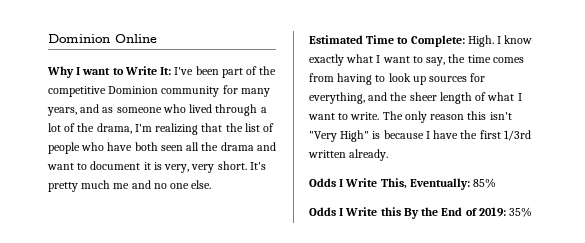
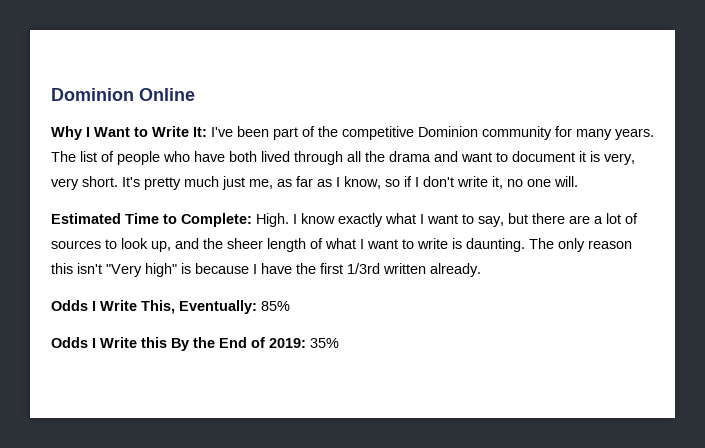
[82,68,111,75] want -> [94,127,130,137] Want
[47,104,267,116] [48,123,243,135] years, and as someone who lived through a lot of the drama, I'm realizing that the -> [615,128,654,140] [51,151,76,162] years. The
[160,145,183,151] seen -> [261,151,343,165] lived through
[113,180,151,189] me and -> [222,176,503,190] just me, as far as I know, so if I don't write it,
[191,180,212,189] else. -> [554,176,578,187] will.
[448,54,524,63] [309,73,486,85] [309,92,365,104] the time comes from having to look up sources for everything, -> [508,213,638,224] [51,238,171,252] but there are a lot of sources to look up,
[350,112,380,120] write. -> [417,238,525,252] write is daunting.
[340,130,370,142] High" -> [145,263,177,277] high"

